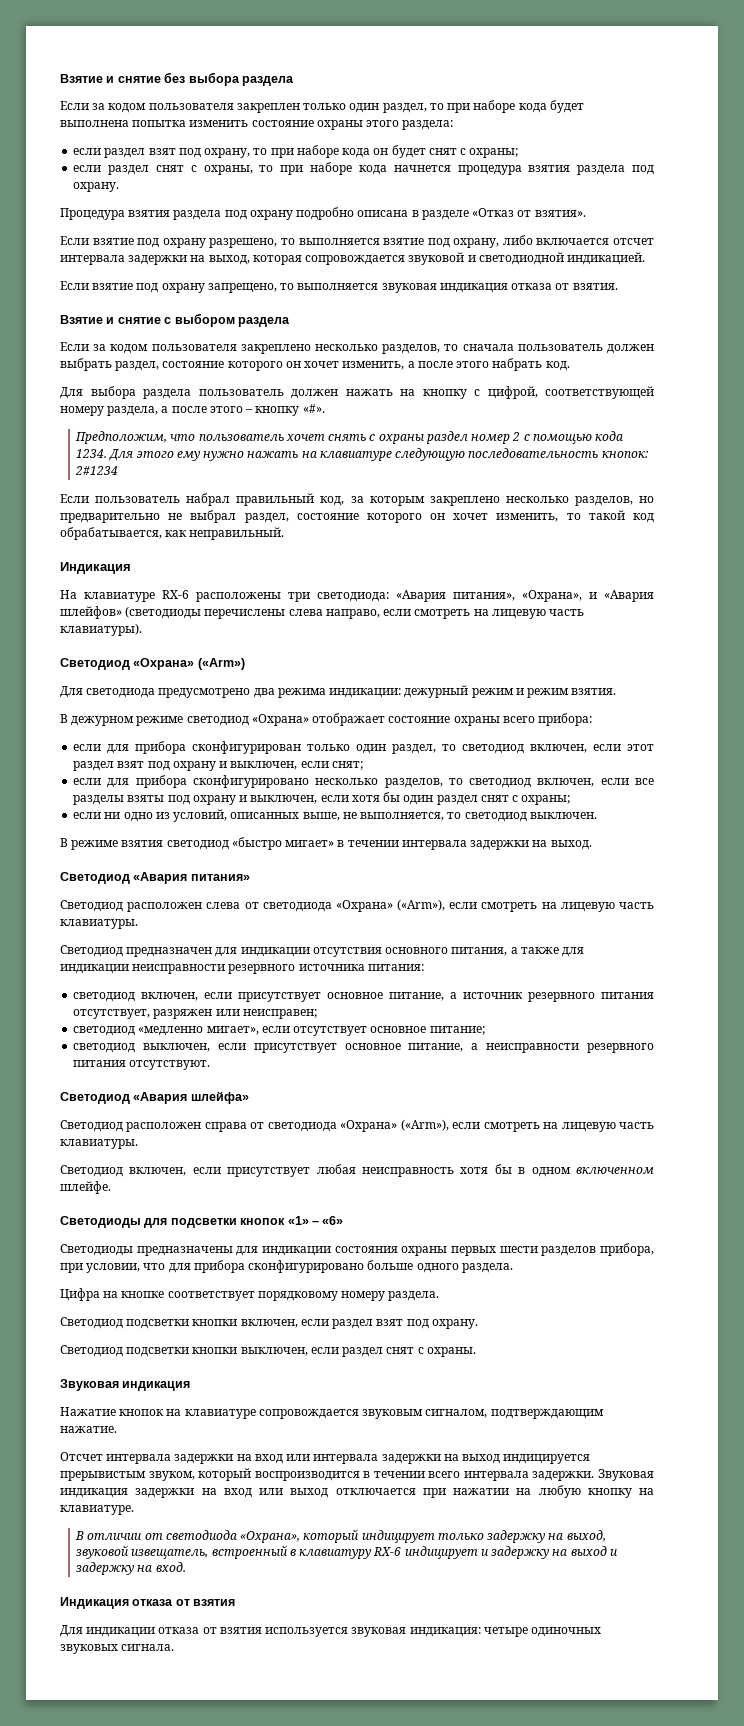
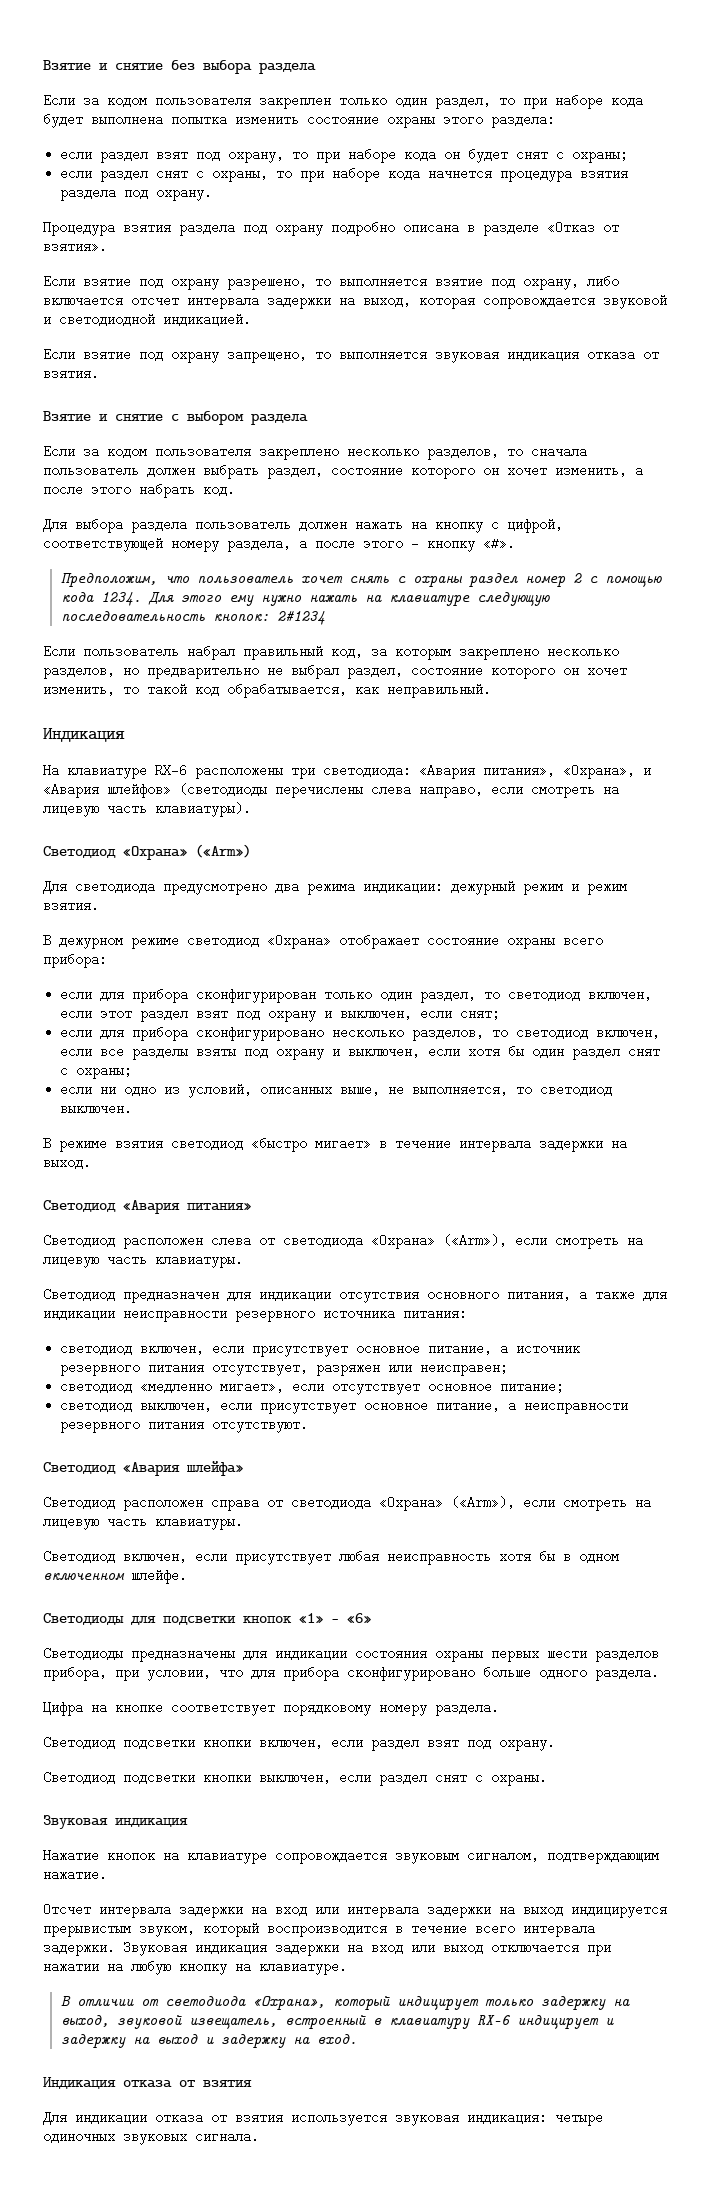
[347,840,399,847] течении -> [395,1135,451,1151] течение
[373,1471,425,1478] течении -> [411,1920,467,1936] течение

